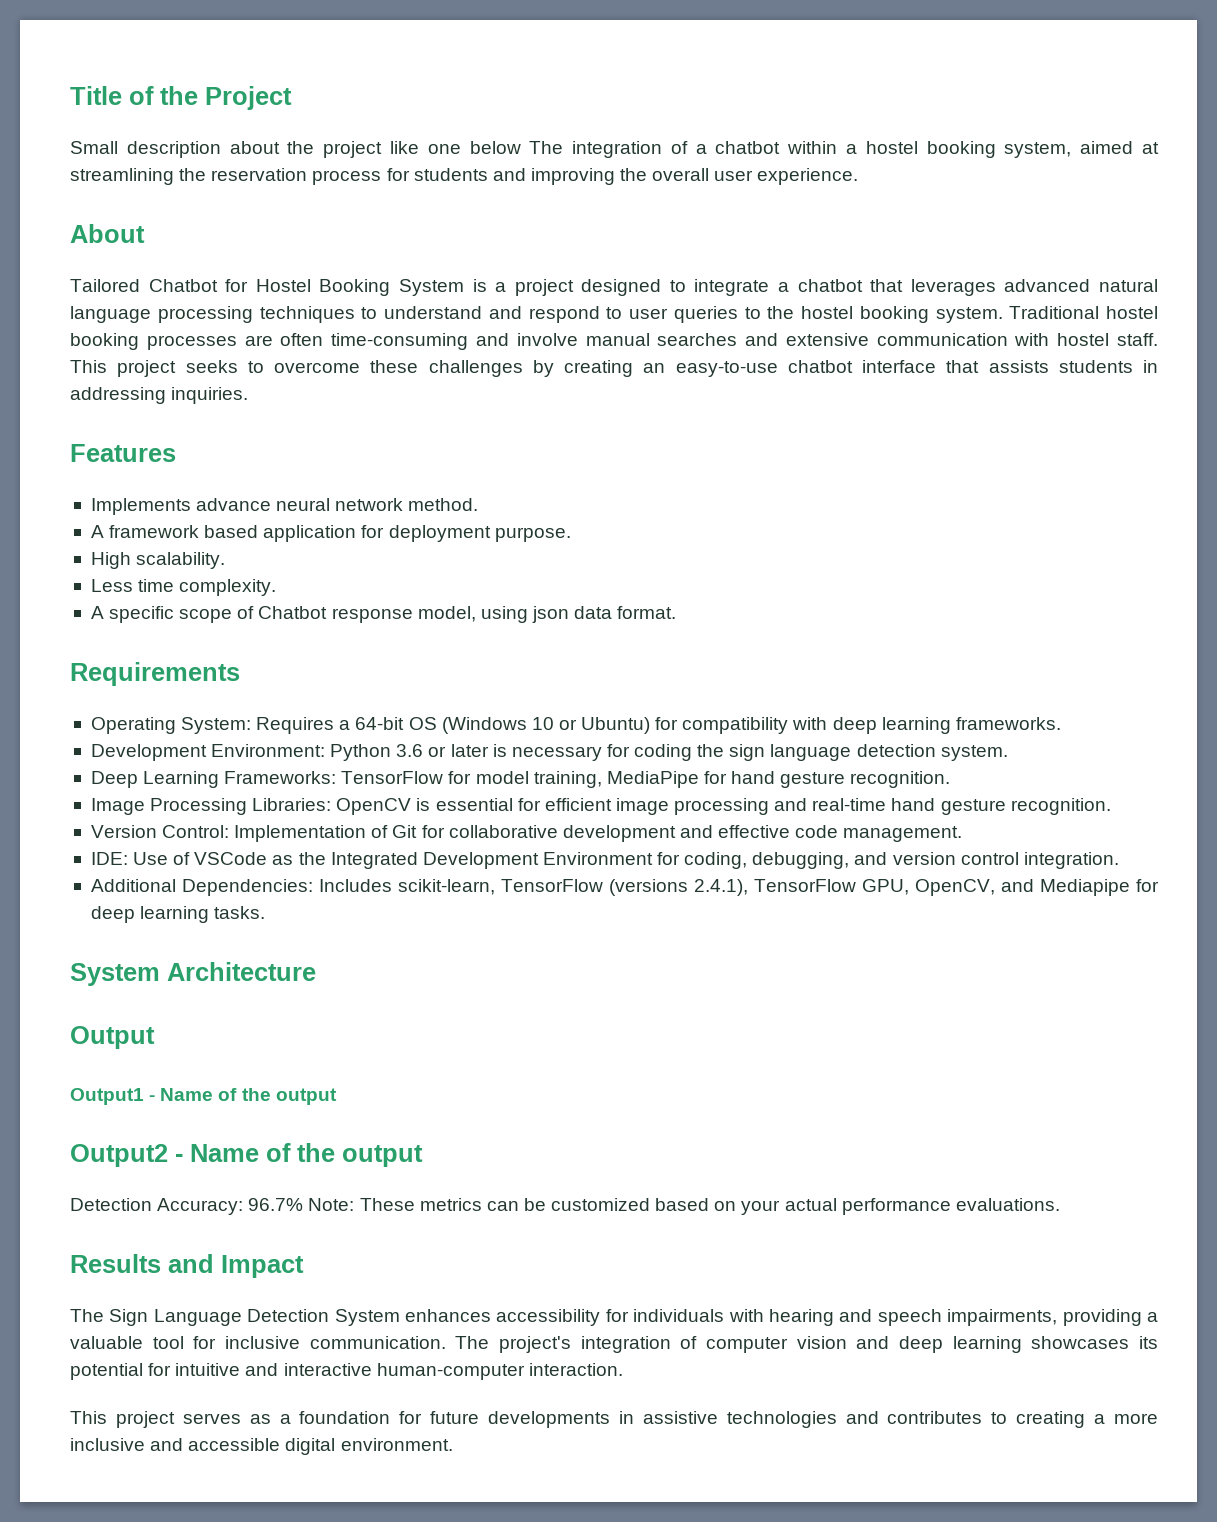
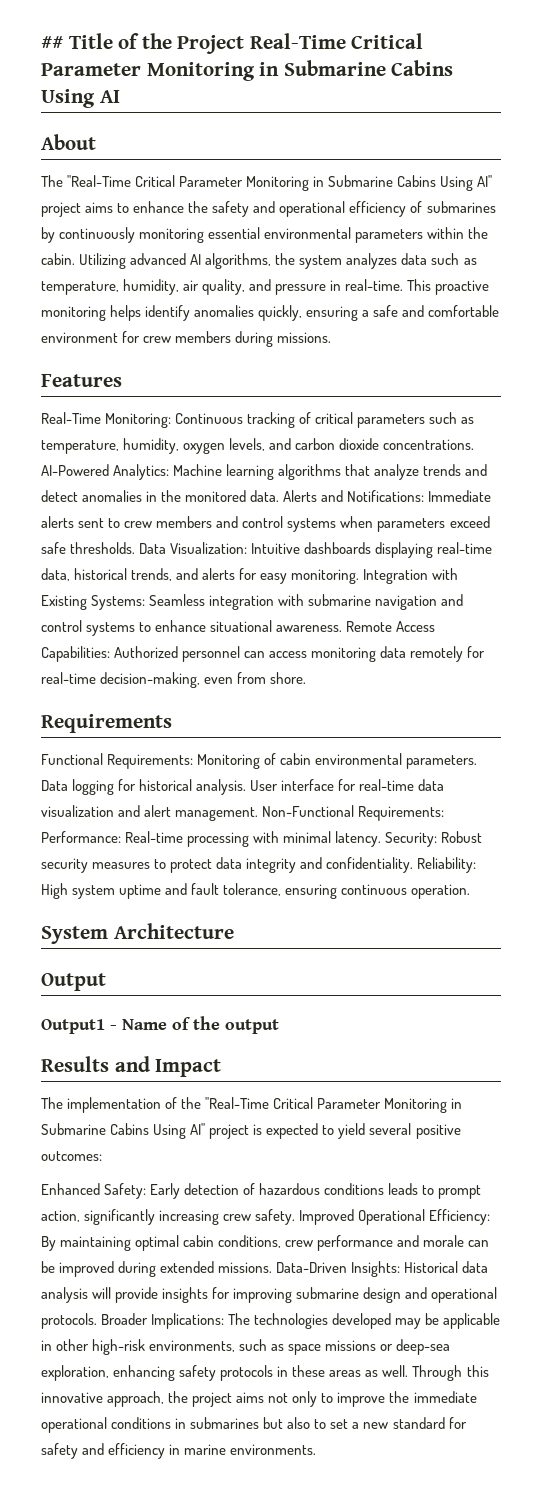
(70, 95) none -> [41,36,63,49] ##
[70,141,1159,158] [70,168,859,185] [70,224,145,243] [70,279,1159,296] [70,306,1158,323] [70,333,1159,350] [70,360,1158,377] [70,387,249,404] [70,444,176,462] [90,498,479,515] [90,525,571,542] [90,552,226,569] [90,579,277,596] [90,606,677,623] [70,662,240,686] [90,717,1061,734] [90,744,1008,761] [90,771,951,788] [90,798,1111,815] [90,825,963,842] [90,852,1119,869] [90,879,1159,896] [90,906,266,923] // Small description about the project like one below The integration of a chatbot within a hostel booking system, aimed at streamlining the reservation process for students and improving the overall user experience. // About // Tailored Chatbot for Hostel Booking System is a project designed to integrate a chatbot that leverages advanced natural language processing techniques to understand and respond to user queries to the hostel booking system. Traditional hostel booking processes are often time-consuming and involve manual searches and extensive communication with hostel staff. This project seeks to overcome these challenges by creating an easy-to-use chatbot interface that assists students in addressing inquiries. // Features // Implements advance neural network method. // A framework based application for deployment purpose. // High scalability. // Less time complexity. // A specific scope of Chatbot response model, using json data format. // Requirements // Operating System: Requires a 64-bit OS (Windows 10 or Ubuntu) for compatibility with deep learning frameworks. // Development Environment: Python 3.6 or later is necessary for coding the sign language detection system. // Deep Learning Frameworks: TensorFlow for model training, MediaPipe for hand gesture recognition. // Image Processing Libraries: OpenCV is essential for efficient image processing and real-time hand gesture recognition. // Version Control: Implementation of Git for collaborative development and effective code management. // IDE: Use of VSCode as the Integrated Development Environment for coding, debugging, and version control integration. // Additional Dependencies: Includes scikit-learn, TensorFlow (versions 2.4.1), TensorFlow GPU, OpenCV, and Mediapipe for deep learning tasks. -> [249,33,424,49] [41,60,454,81] [41,89,120,108] [41,134,96,150] [41,175,493,191] [41,201,496,217] [41,227,489,243] [41,253,477,269] [41,279,490,295] [41,305,500,321] [41,331,332,347] [41,374,122,387] [41,412,475,428] [41,438,475,454] [41,464,488,480] [41,490,492,502] [41,516,490,532] [41,542,493,558] [41,568,459,584] [41,594,464,610] [41,620,436,636] [41,646,486,662] [41,672,307,688] [41,714,172,733] [41,753,478,769] [41,779,445,795] [41,805,445,821] [41,831,483,847] [41,857,477,873] [41,883,471,899] Real-Time Critical Parameter Monitoring in Submarine Cabins Using AI // About // The "Real-Time Critical Parameter Monitoring in Submarine Cabins Using AI" project aims to enhance the safety and operational efficiency of submarines by continuously monitoring essential environmental parameters within the cabin. Utilizing advanced AI algorithms, the system analyzes data such as temperature, humidity, air quality, and pressure in real-time. This proactive monitoring helps identify anomalies quickly, ensuring a safe and comfortable environment for crew members during missions. // Features // Real-Time Monitoring: Continuous tracking of critical parameters such as temperature, humidity, oxygen levels, and carbon dioxide concentrations. AI-Powered Analytics: Machine learning algorithms that analyze trends and detect anomalies in the monitored data. Alerts and Notifications: Immediate alerts sent to crew members and control systems when parameters exceed safe thresholds. Data Visualization: Intuitive dashboards displaying real-time data, historical trends, and alerts for easy monitoring. Integration with Existing Systems: Seamless integration with submarine navigation and control systems to enhance situational awareness. Remote Access Capabilities: Authorized personnel can access monitoring data remotely for real-time decision-making, even from shore. // Requirements // Functional Requirements: Monitoring of cabin environmental parameters. Data logging for historical analysis. User interface for real-time data visualization and alert management. Non-Functional Requirements: Performance: Real-time processing with minimal latency. Security: Robust security measures to protect data integrity and confidentiality. Reliability: High system uptime and fault tolerance, ensuring continuous operation.
[70,1143,423,1167] [70,1198,1060,1215] [70,1254,304,1278] [70,1309,1158,1326] [70,1336,1158,1353] [70,1363,623,1380] [70,1411,1158,1428] [70,1438,453,1455] Output2 - Name of the output // Detection Accuracy: 96.7% Note: These metrics can be customized based on your actual performance evaluations. // Results and Impact // The Sign Language Detection System enhances accessibility for individuals with hearing and speech impairments, providing a valuable tool for inclusive communication. The project's integration of computer vision and deep learning showcases its potential for intuitive and interactive human-computer interaction. // This project serves as a foundation for future developments in assistive technologies and contributes to creating a more inclusive and accessible digital environment. -> [41,1056,222,1077] [41,1097,463,1113] [41,1123,461,1139] [41,1151,102,1161] [41,1183,482,1199] [41,1209,491,1225] [41,1235,490,1251] [41,1261,489,1277] [41,1287,498,1303] [41,1313,501,1329] [41,1339,451,1355] [41,1365,489,1381] [41,1391,477,1407] [41,1417,467,1433] [41,1443,317,1459] Results and Impact // The implementation of the "Real-Time Critical Parameter Monitoring in Submarine Cabins Using AI" project is expected to yield several positive outcomes: // Enhanced Safety: Early detection of hazardous conditions leads to prompt action, significantly increasing crew safety. Improved Operational Efficiency: By maintaining optimal cabin conditions, crew performance and morale can be improved during extended missions. Data-Driven Insights: Historical data analysis will provide insights for improving submarine design and operational protocols. Broader Implications: The technologies developed may be applicable in other high-risk environments, such as space missions or deep-sea exploration, enhancing safety protocols in these areas as well. Through this innovative approach, the project aims not only to improve the immediate operational conditions in submarines but also to set a new standard for safety and efficiency in marine environments.

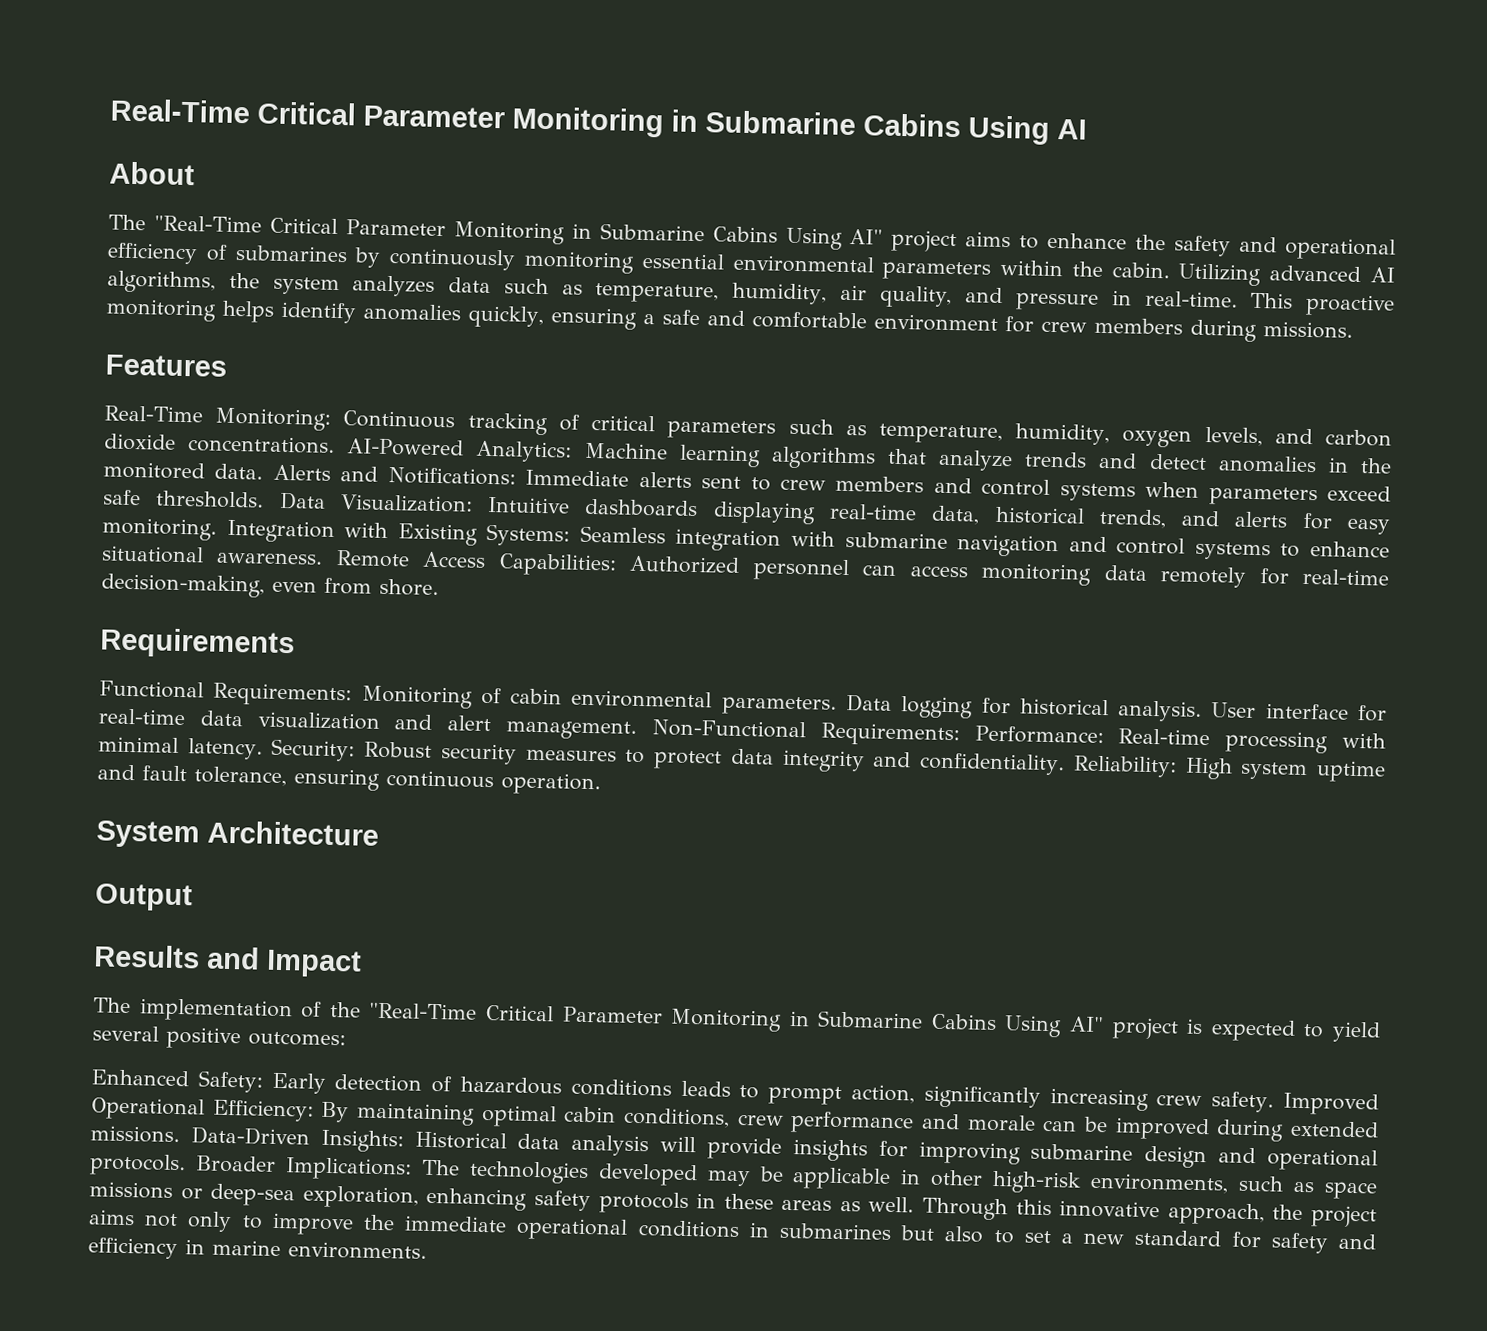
[41,33,245,54] ## Title of the Project -> (110, 111) none
[41,1016,279,1034] // Output1 - Name of the output -> (193, 897) none

